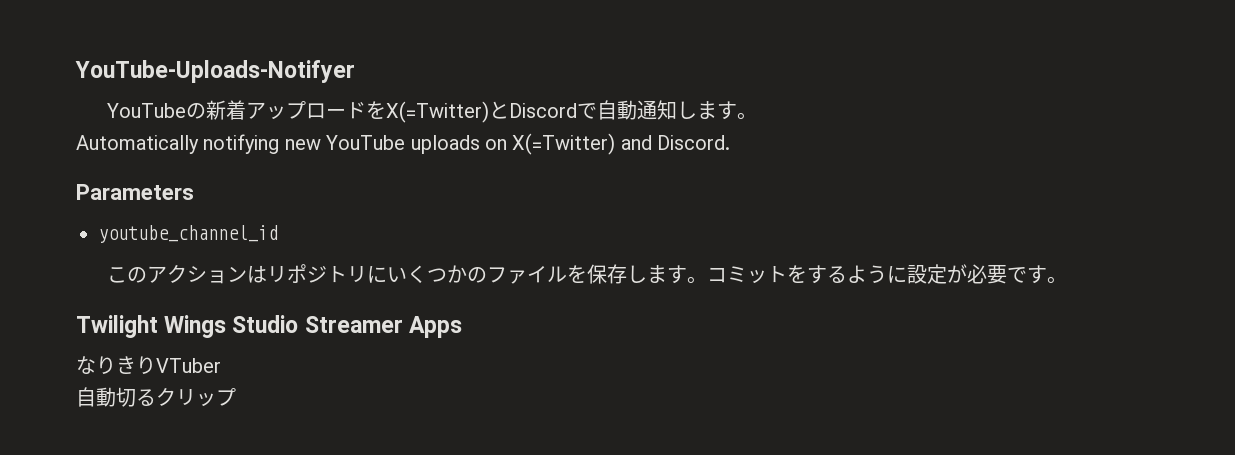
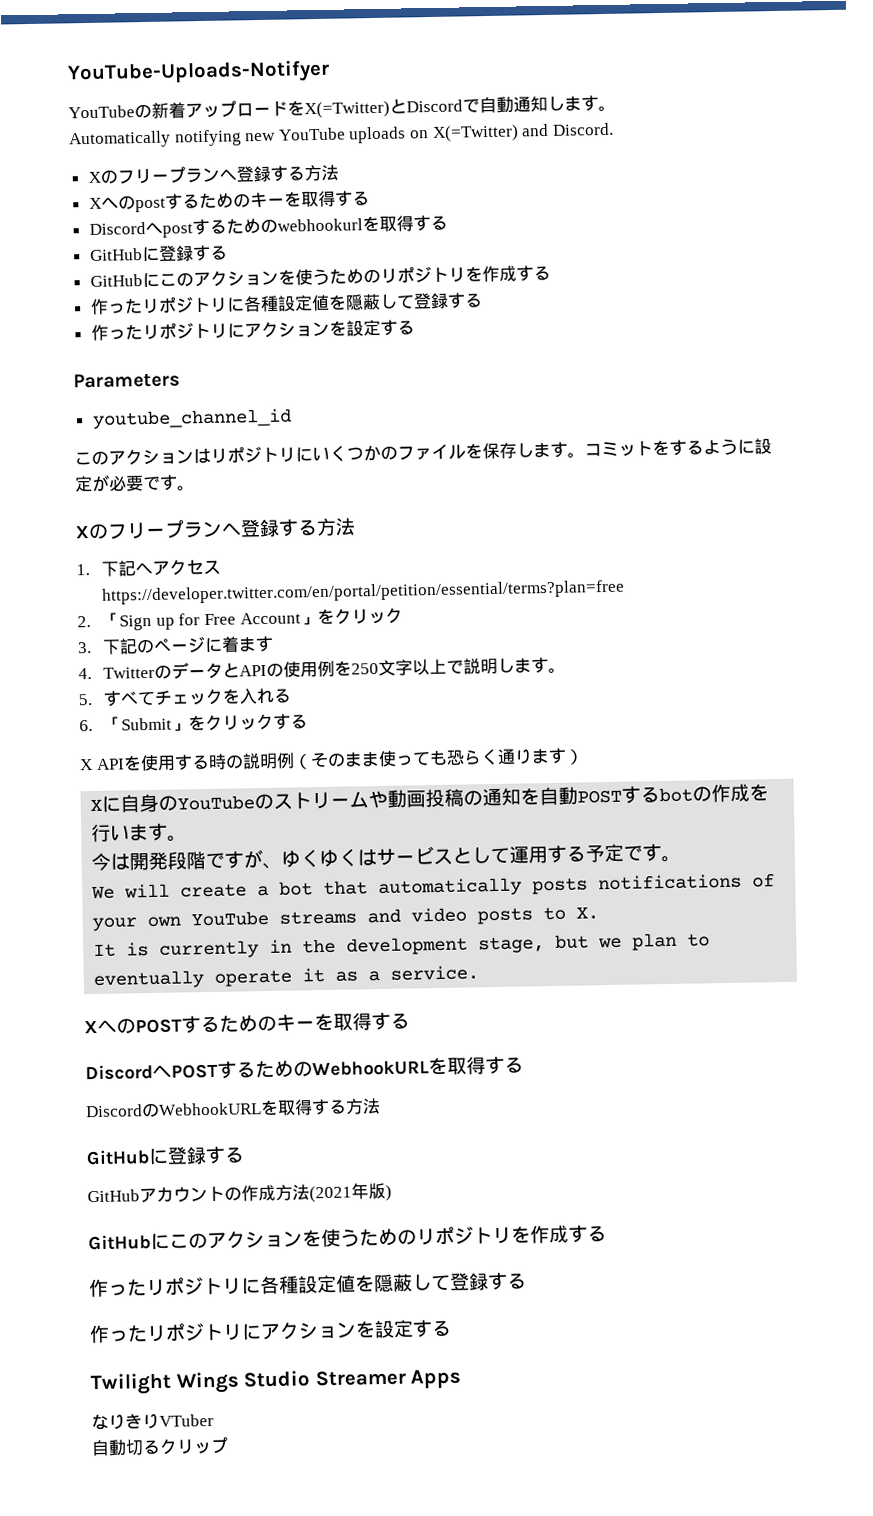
(731, 142) none -> [87,164,339,185] [88,190,370,213] [88,215,448,238] [89,244,228,263] [89,265,551,289] [89,292,483,315] [90,319,415,341] // Xのフリープランへ登録する方法 // Xへのpostするためのキーを取得する // Discordへpostするためのwebhookurlを取得する // GitHubに登録する // GitHubにこのアクションを使うためのリポジトリを作成する // 作ったリポジトリに各種設定値を隠蔽して登録する // 作ったリポジトリにアクションを設定する
(1067, 280) none -> [75,517,356,540] [76,559,222,577] [101,579,626,605] [77,607,403,631] [77,635,275,655] [78,657,567,680] [78,687,293,707] [79,713,309,732] [79,747,584,772] [90,783,770,813] [91,822,188,843] [91,843,682,872] [91,873,776,900] [92,906,600,932] [93,932,711,959] [93,965,480,990] [84,1011,410,1034] [85,1055,524,1081] [86,1098,381,1118] [86,1145,245,1166] [87,1182,392,1204] [88,1224,607,1251] [89,1271,527,1298] [89,1319,452,1344] // Xのフリープランへ登録する方法 // 1.下記へアクセス // https://developer.twitter.com/en/portal/petition/essential/terms?plan=free // 2.「Sign up for Free Account」をクリック // 3.下記のページに着ます // 4. TwitterのデータとAPIの使用例を250文字以上で説明します。 // 5.すべてチェックを入れる // 6.「Submit」をクリックする // X APIを使用する時の説明例（そのまま使っても恐らく通ります） // Xに自身のYouTubeのストリームや動画投稿の通知を自動POSTするbotの作成を行います。 // 今は開発段階ですが、ゆくゆくはサービスとして運用する予定です。 // We will create a bot that automatically posts notifications of your own YouTube streams and video posts to X. // It is currently in the development stage, but we plan to eventually operate it as a service. // XへのPOSTするためのキーを取得する // DiscordへPOSTするためのWebhookURLを取得する // DiscordのWebhookURLを取得する方法 // GitHubに登録する // GitHubアカウントの作成方法(2021年版) // GitHubにこのアクションを使うためのリポジトリを作成する // 作ったリポジトリに各種設定値を隠蔽して登録する // 作ったリポジトリにアクションを設定する

